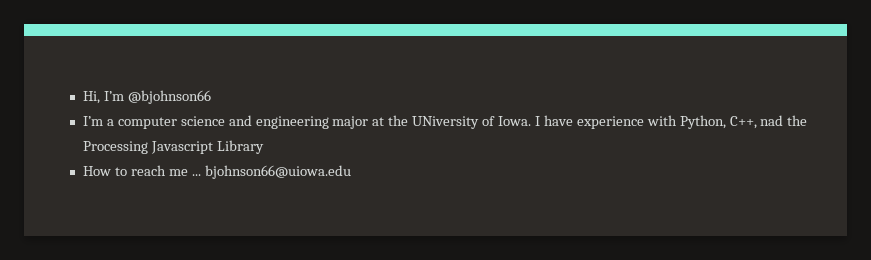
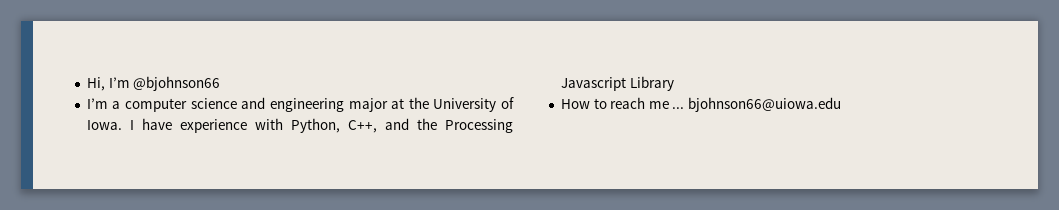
[412,116,480,129] UNiversity -> [433,98,497,112] University
[760,115,784,126] nad -> [384,118,409,130] and

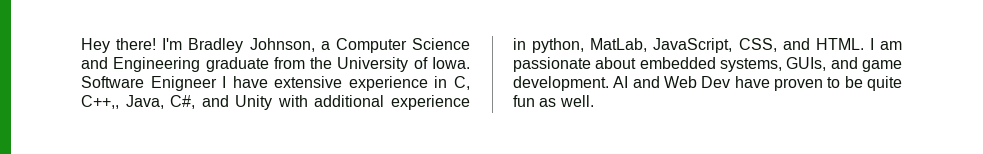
[86,76,221,91] [86,97,514,112] [86,118,513,133] [560,76,674,91] [560,97,842,112] Hi, I’m @bjohnson66 // I’m a computer science and engineering major at the University of Iowa. I have experience with Python, C++, and the Processing Javascript Library // How to reach me ... bjohnson66@uiowa.edu -> [81,38,470,53] [81,57,470,72] [81,76,470,91] [81,95,470,110] [513,38,902,53] [513,57,902,72] [513,76,902,91] [513,95,594,107] Hey there! I'm Bradley Johnson, a Computer Science and Engineering graduate from the University of Iowa. Software Enigneer I have extensive experience in C, C++,, Java, C#, and Unity with additional experience in python, MatLab, JavaScript, CSS, and HTML. I am passionate about embedded systems, GUIs, and game development. AI and Web Dev have proven to be quite fun as well.

